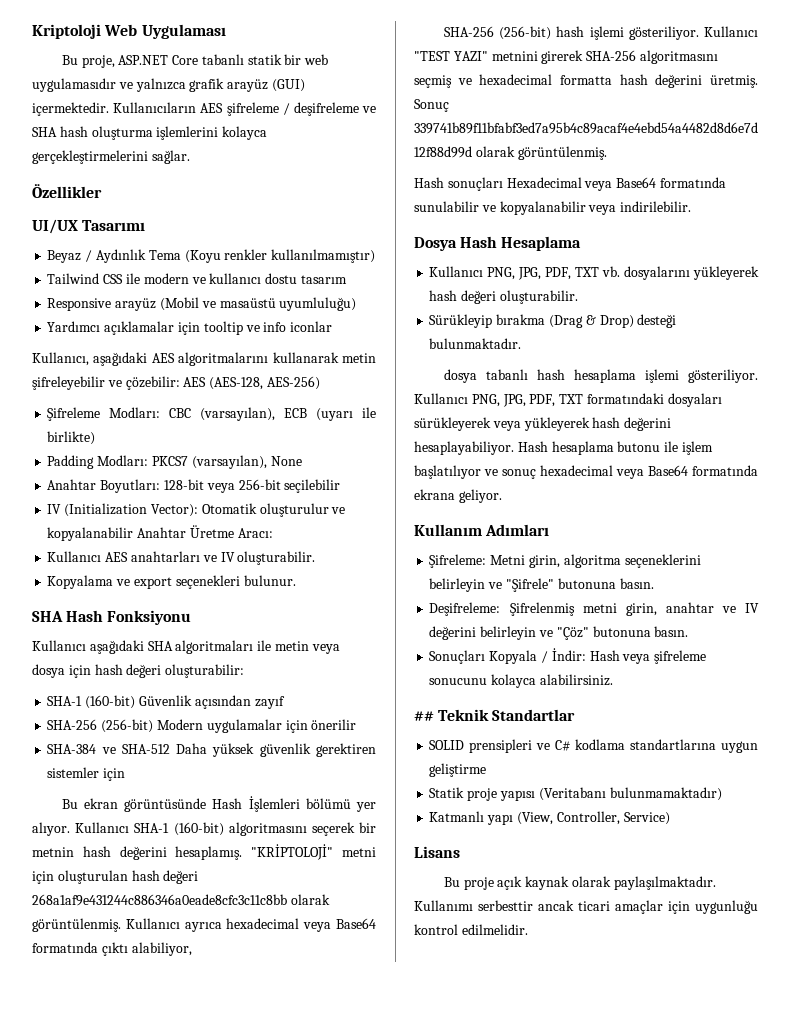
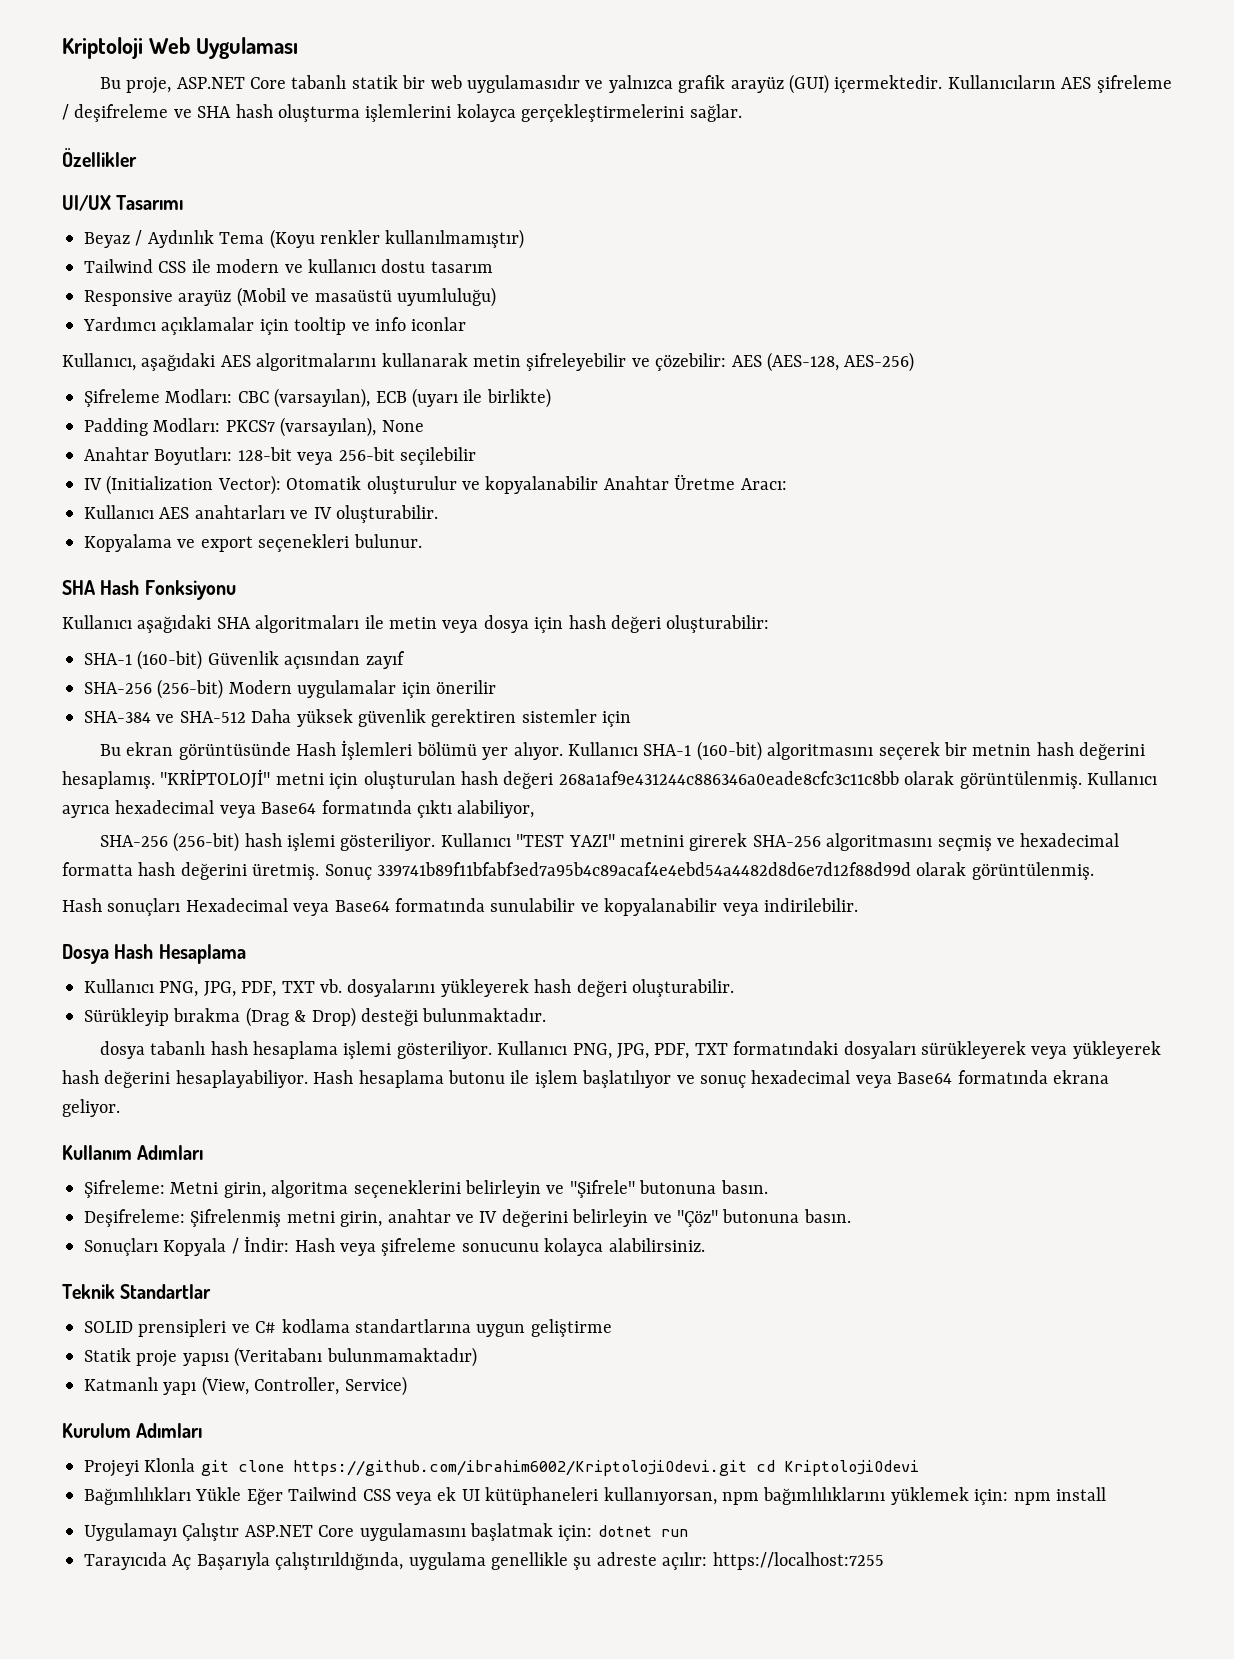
[414,711,434,721] ## -> (705, 1245) none
[414,846,460,858] [443,876,716,890] [414,900,758,914] [414,924,528,935] Lisans // Bu proje açık kaynak olarak paylaşılmaktadır. Kullanımı serbesttir ancak ticari amaçlar için uygunluğu kontrol edilmelidir. -> [62,1423,203,1438] [84,1458,919,1477] [84,1487,1106,1505] [84,1523,688,1541] [84,1552,884,1570] Kurulum Adımları // Projeyi Klonla git clone https://github.com/ibrahim6002/KriptolojiOdevi.git cd KriptolojiOdevi // Bağımlılıkları Yükle Eğer Tailwind CSS veya ek UI kütüphaneleri kullanıyorsan, npm bağımlılıklarını yüklemek için: npm install // Uygulamayı Çalıştır ASP.NET Core uygulamasını başlatmak için: dotnet run // Tarayıcıda Aç Başarıyla çalıştırıldığında, uygulama genellikle şu adreste açılır: https://localhost:7255

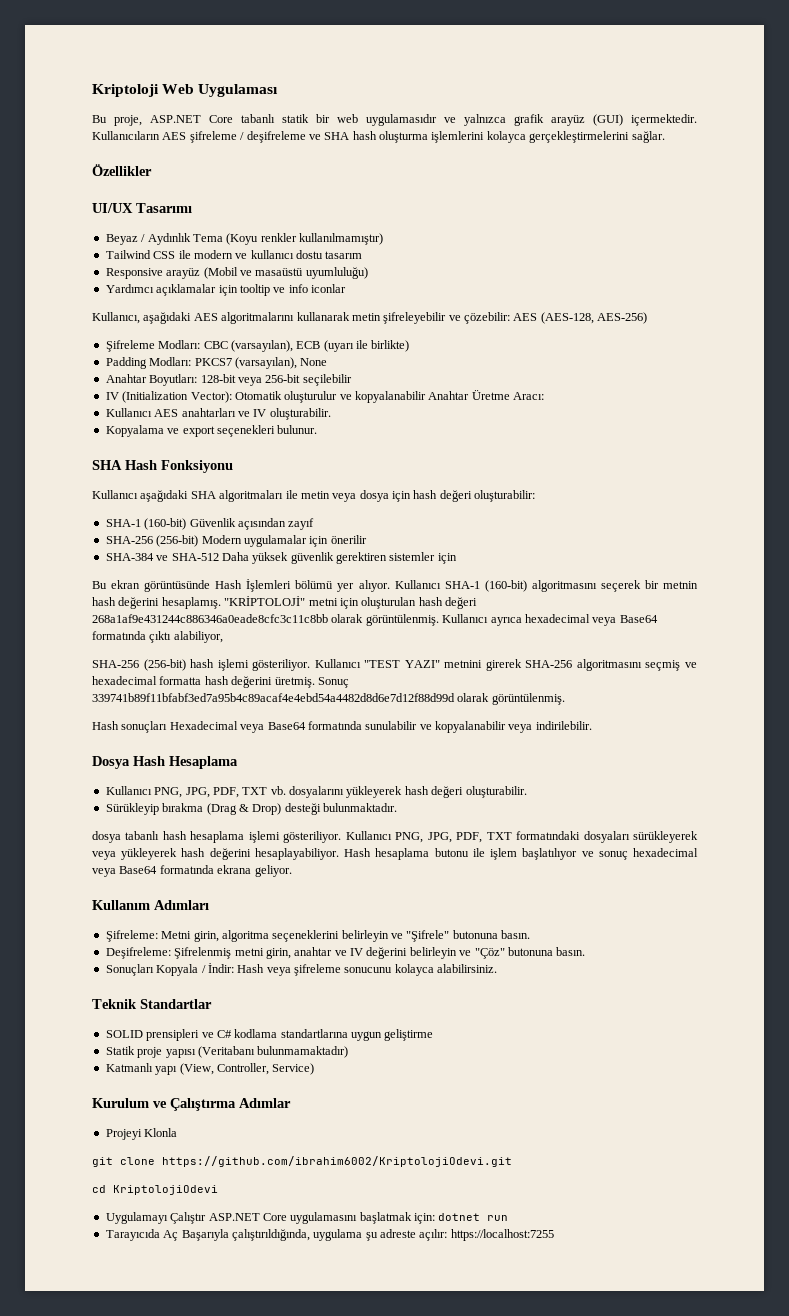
[136,1423,203,1438] Adımları -> [153,1098,291,1111] ve Çalıştırma Adımlar
(196, 1465) none -> (178, 1132) //
(747, 1468) none -> (512, 1161) //
[84,1487,1106,1505] // Bağımlılıkları Yükle Eğer Tailwind CSS veya ek UI kütüphaneleri kullanıyorsan, npm bağımlılıklarını yüklemek için: npm install -> (218, 1190) none
[491,1552,568,1570] genellikle -> (363, 1235) none

